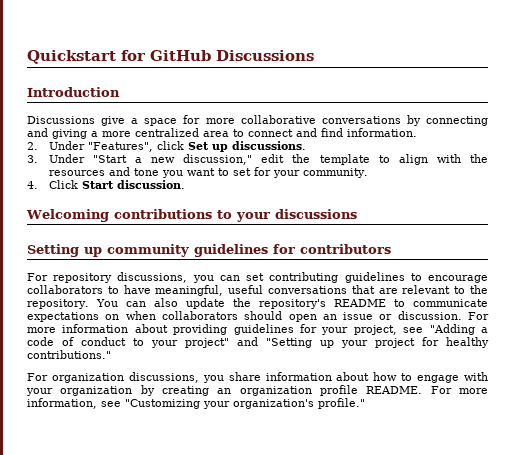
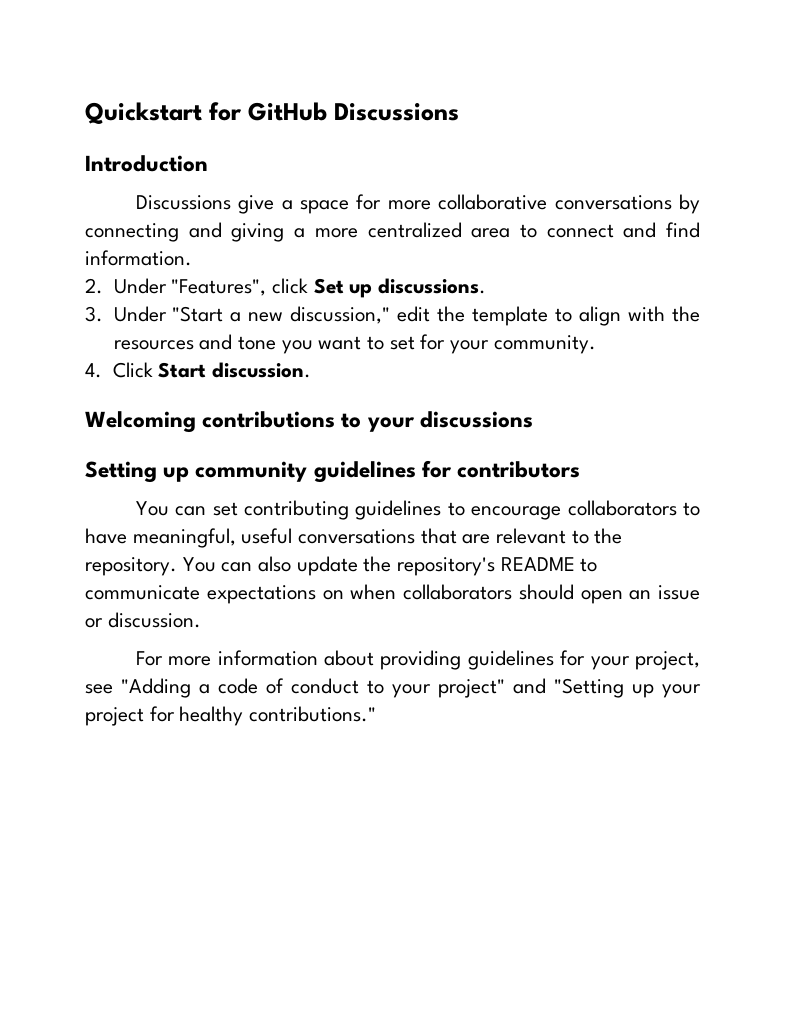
[27,272,214,283] For repository discussions, you -> [135,501,169,516] You
(462, 315) none -> (201, 620) //
[27,372,488,383] [26,385,488,396] [27,398,365,409] // For organization discussions, you share information about how to engage with your organization by creating an organization profile README. For more information, see "Customizing your organization's profile." -> (377, 714) none

